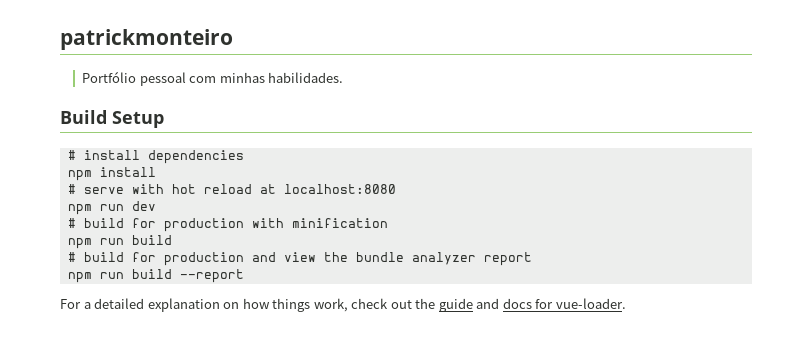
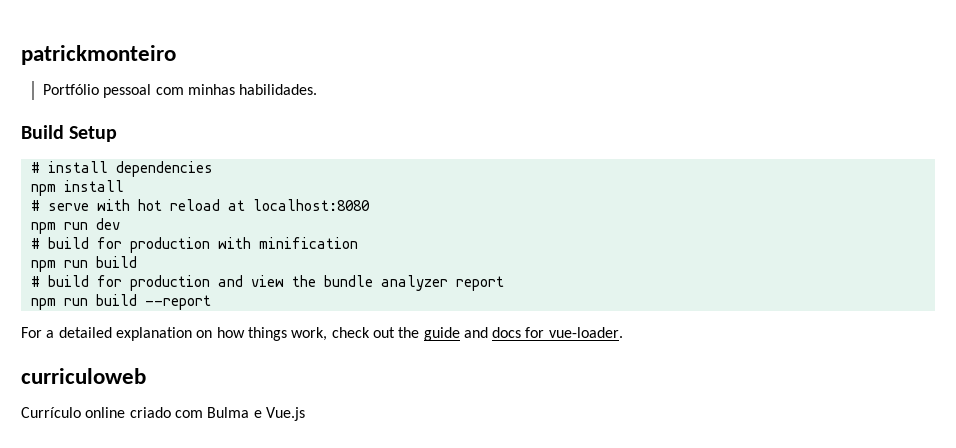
(626, 303) none -> [21,368,146,384] [21,407,305,421] // curriculoweb // Currículo online criado com Bulma e Vue.js

